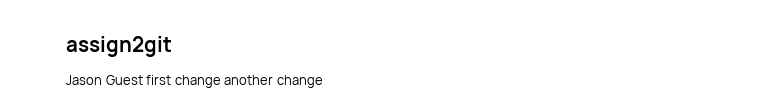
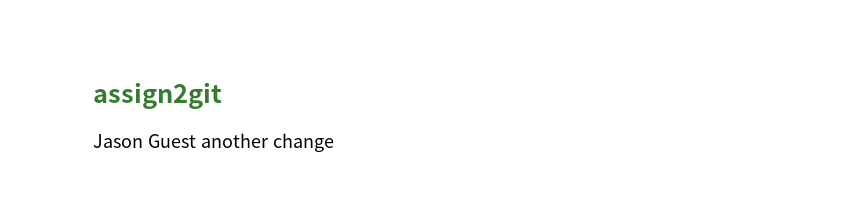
[146,75,221,88] first change -> (196, 141) none

